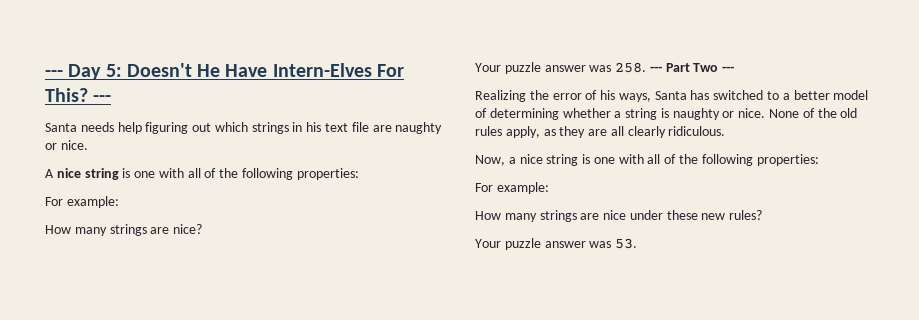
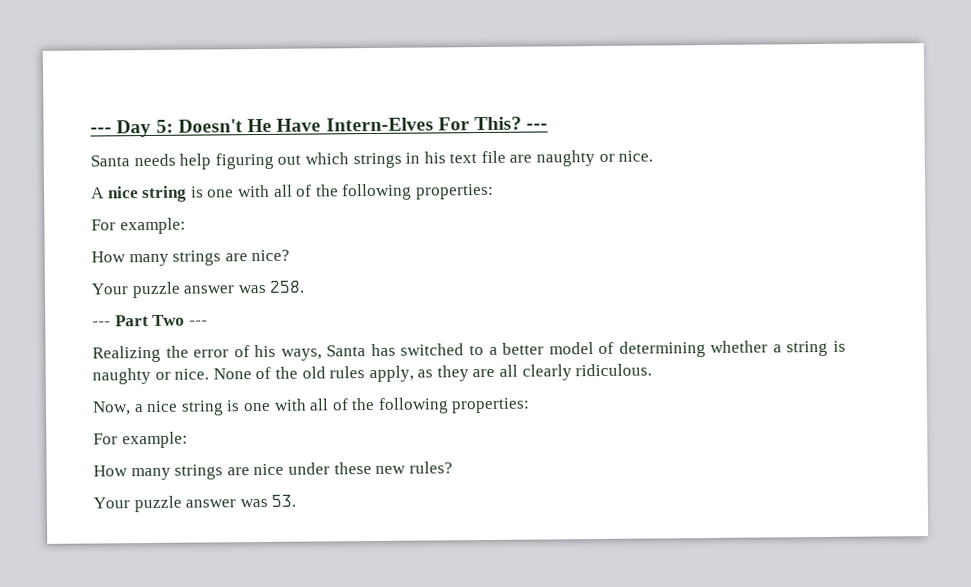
(647, 67) none -> (305, 286) //

